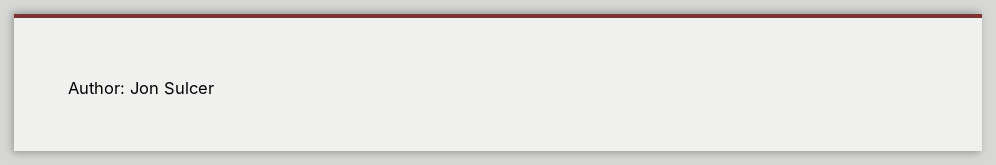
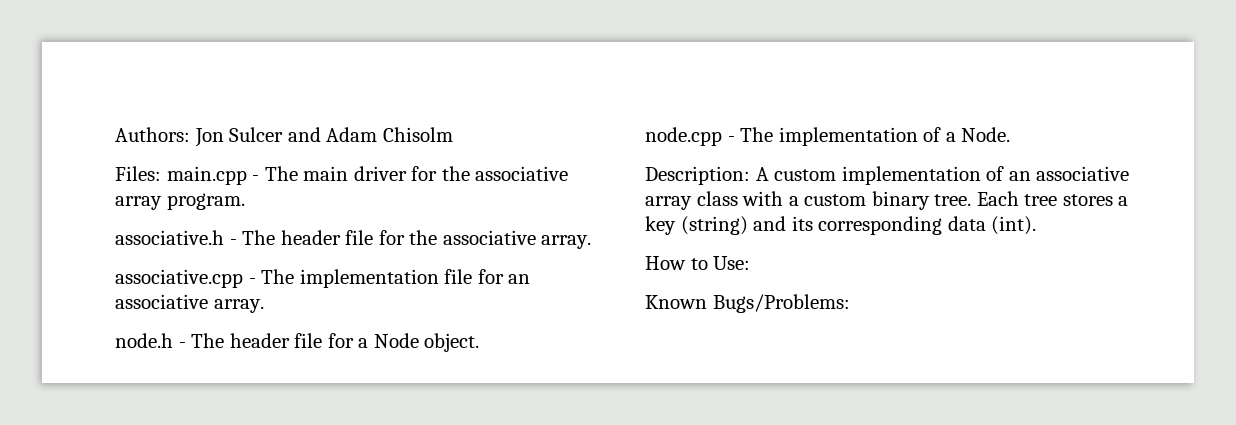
[68,82,125,94] Author: -> [115,127,190,142] Authors:
(214, 88) none -> [287,127,453,142] [115,166,569,185] [115,193,245,210] [115,230,592,249] [115,269,531,288] [115,294,264,313] [115,333,480,352] [645,127,1011,146] [645,166,1130,185] [645,191,1129,210] [645,216,1037,235] [645,256,751,270] [645,294,850,313] and Adam Chisolm // Files: main.cpp - The main driver for the associative array program. // associative.h - The header file for the associative array. // associative.cpp - The implementation file for an associative array. // node.h - The header file for a Node object. // node.cpp - The implementation of a Node. // Description: A custom implementation of an associative array class with a custom binary tree. Each tree stores a key (string) and its corresponding data (int). // How to Use: // Known Bugs/Problems:

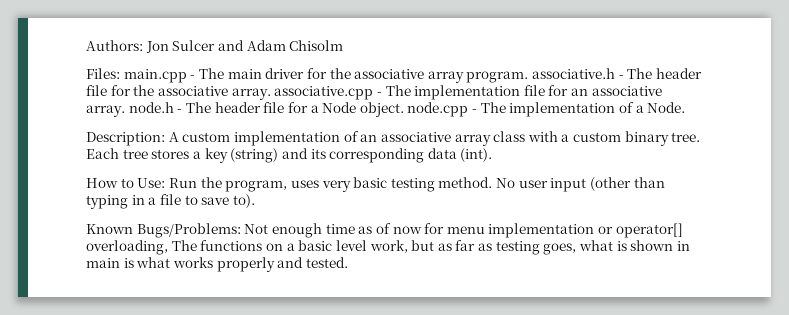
(245, 201) // -> (529, 77) none
(592, 242) // -> (271, 94) none
(264, 306) // -> (125, 111) none
(480, 342) // -> (404, 109) none
[645,294,850,313] // Known Bugs/Problems: -> [168,177,665,192] [86,194,255,209] [86,223,683,238] [86,240,690,255] [86,257,348,272] Run the program, uses very basic testing method. No user input (other than typing in a file to save to). // Known Bugs/Problems: Not enough time as of now for menu implementation or operator[] overloading, The functions on a basic level work, but as far as testing goes, what is shown in main is what works properly and tested.

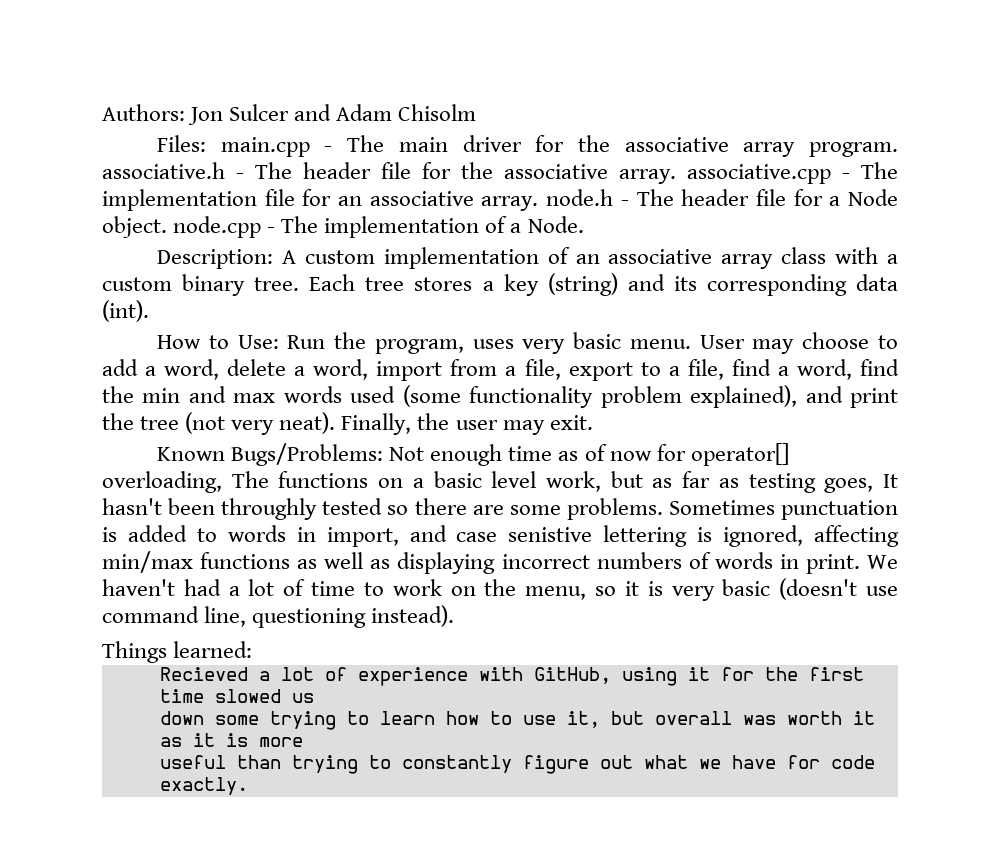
[390,177,665,192] [86,194,255,209] testing method. No user input (other than typing in a file to save to). -> [629,332,898,354] [102,359,899,381] [102,385,898,408] [102,412,593,435] menu. User may choose to add a word, delete a word, import from a file, export to a file, find a word, find the min and max words used (some functionality problem explained), and print the tree (not very neat). Finally, the user may exit.
[446,223,614,238] menu implementation or -> (686, 452) none
[579,240,690,251] [86,257,348,272] what is shown in main is what works properly and tested. -> [882,474,898,488] [102,498,899,520] [102,525,899,547] [102,551,899,574] [102,578,899,601] [102,605,455,628] [102,641,253,663] [159,667,864,686] [159,689,314,703] [159,711,875,730] [159,733,303,747] [159,755,875,774] [159,777,248,795] It hasn't been throughly tested so there are some problems. Sometimes punctuation is added to words in import, and case senistive lettering is ignored, affecting min/max functions as well as displaying incorrect numbers of words in print. We haven't had a lot of time to work on the menu, so it is very basic (doesn't use command line, questioning instead). // Things learned: // Recieved a lot of experience with GitHub, using it for the first time slowed us // down some trying to learn how to use it, but overall was worth it as it is more // useful than trying to constantly figure out what we have for code exactly.

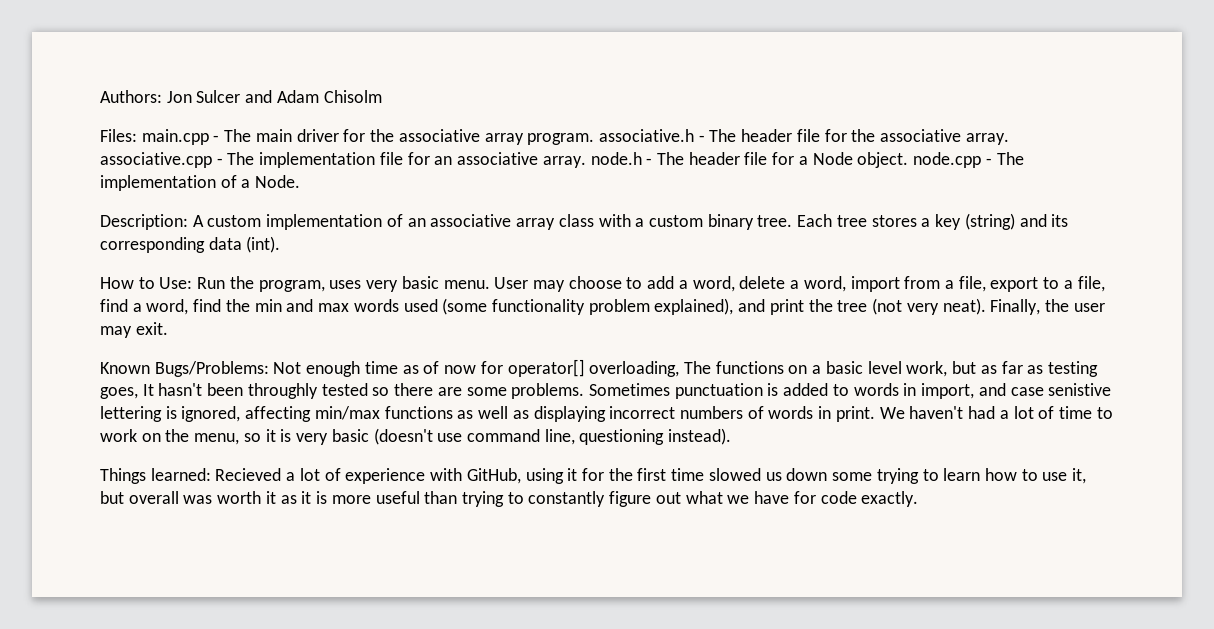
(253, 649) // -> (211, 474) none
(314, 698) // -> (782, 476) none
(303, 742) // -> (371, 499) none

